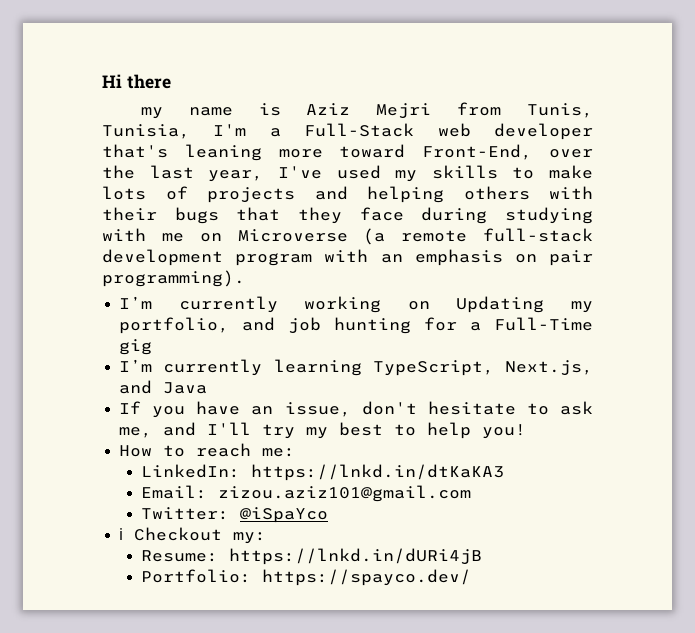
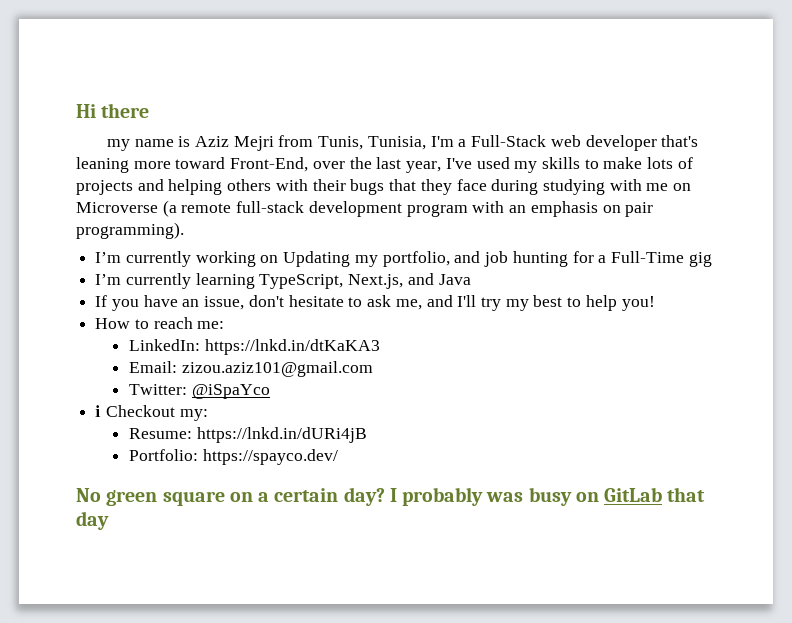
(471, 577) none -> [76,487,706,506] [76,511,109,530] // No green square on a certain day? I probably was busy on GitLab that day

